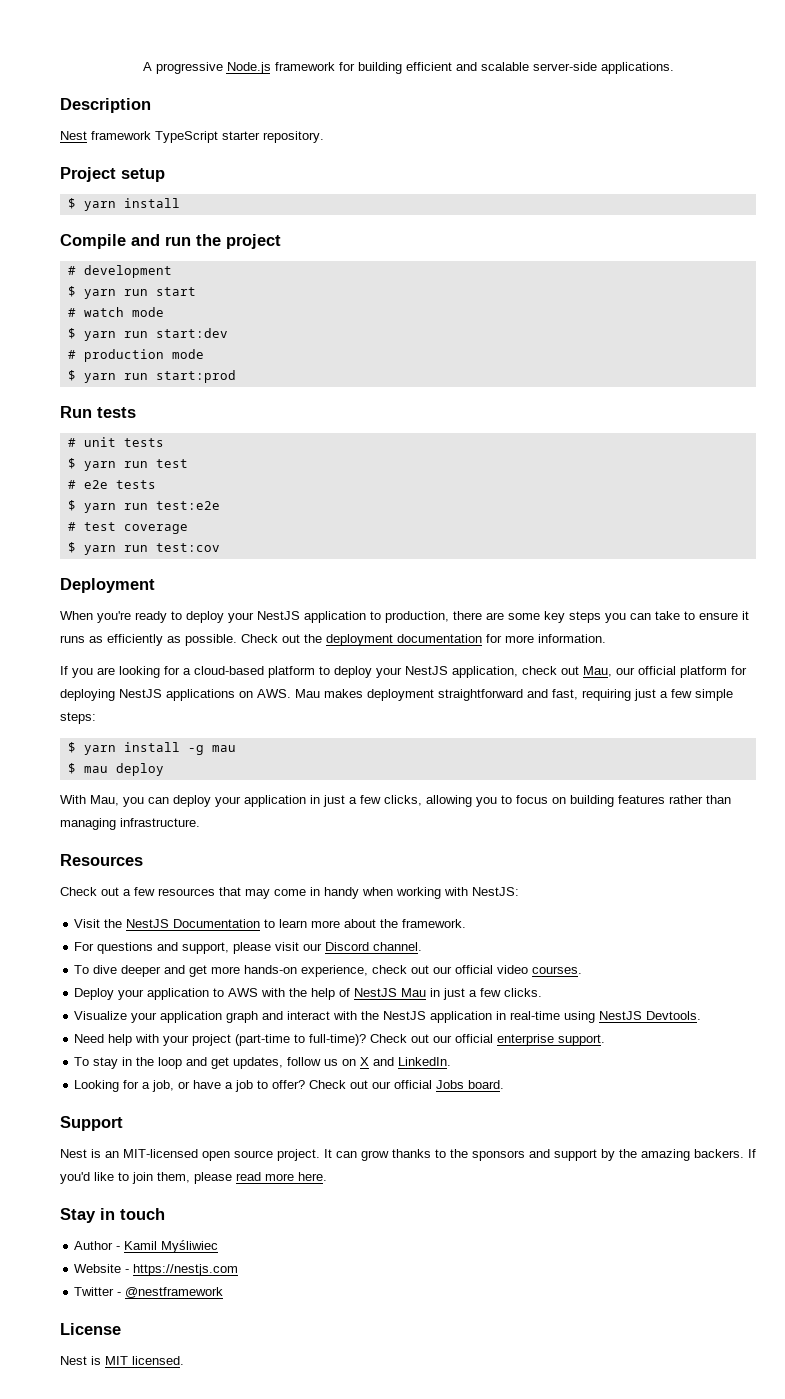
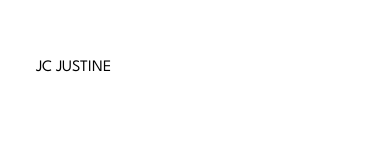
[142,62,674,74] [60,98,151,113] [60,131,324,143] [60,167,165,182] [67,198,180,211] [60,234,281,249] [67,265,172,278] [67,286,196,299] [67,307,164,317] [67,328,228,341] [67,349,204,362] [67,370,236,383] [60,406,136,418] [67,437,164,447] [67,458,188,471] [67,480,156,489] [67,500,220,513] [67,522,188,534] [67,542,220,555] [60,578,155,593] [60,611,749,623] [60,634,606,646] [60,666,747,678] [60,689,733,701] [60,712,96,724] [67,742,236,755] [67,763,164,776] [60,795,731,807] [60,818,200,830] [60,854,143,866] [60,887,519,899] [74,919,467,928] [74,942,423,954] [74,965,583,977] [74,988,543,1000] [74,1011,702,1023] [74,1034,606,1046] [74,1057,452,1069] [74,1080,505,1092] [60,1116,123,1131] [60,1149,756,1161] [60,1172,327,1184] [60,1208,165,1223] [74,1240,219,1253] [74,1264,239,1276] [74,1287,224,1298] [60,1323,121,1335] [60,1356,184,1365] A progressive Node.js framework for building efficient and scalable server-side applications. // Description // Nest framework TypeScript starter repository. // Project setup // $ yarn install // Compile and run the project // # development // $ yarn run start // # watch mode // $ yarn run start:dev // # production mode // $ yarn run start:prod // Run tests // # unit tests // $ yarn run test // # e2e tests // $ yarn run test:e2e // # test coverage // $ yarn run test:cov // Deployment // When you're ready to deploy your NestJS application to production, there are some key steps you can take to ensure it runs as efficiently as possible. Check out the deployment documentation for more information. // If you are looking for a cloud-based platform to deploy your NestJS application, check out Mau, our official platform for deploying NestJS applications on AWS. Mau makes deployment straightforward and fast, requiring just a few simple steps: // $ yarn install -g mau // $ mau deploy // With Mau, you can deploy your application in just a few clicks, allowing you to focus on building features rather than managing infrastructure. // Resources // Check out a few resources that may come in handy when working with NestJS: // Visit the NestJS Documentation to learn more about the framework. // For questions and support, please visit our Discord channel. // To dive deeper and get more hands-on experience, check out our official video courses. // Deploy your application to AWS with the help of NestJS Mau in just a few clicks. // Visualize your application graph and interact with the NestJS application in real-time using NestJS Devtools. // Need help with your project (part-time to full-time)? Check out our official enterprise support. // To stay in the loop and get updates, follow us on X and LinkedIn. // Looking for a job, or have a job to offer? Check out our official Jobs board. // Support // Nest is an MIT-licensed open source project. It can grow thanks to the sponsors and support by the amazing backers. If you'd like to join them, please read more here. // Stay in touch // Author - Kamil Myśliwiec // Website - https://nestjs.com // Twitter - @nestframework // License // Nest is MIT licensed. -> [35,60,112,72] JC JUSTINE

